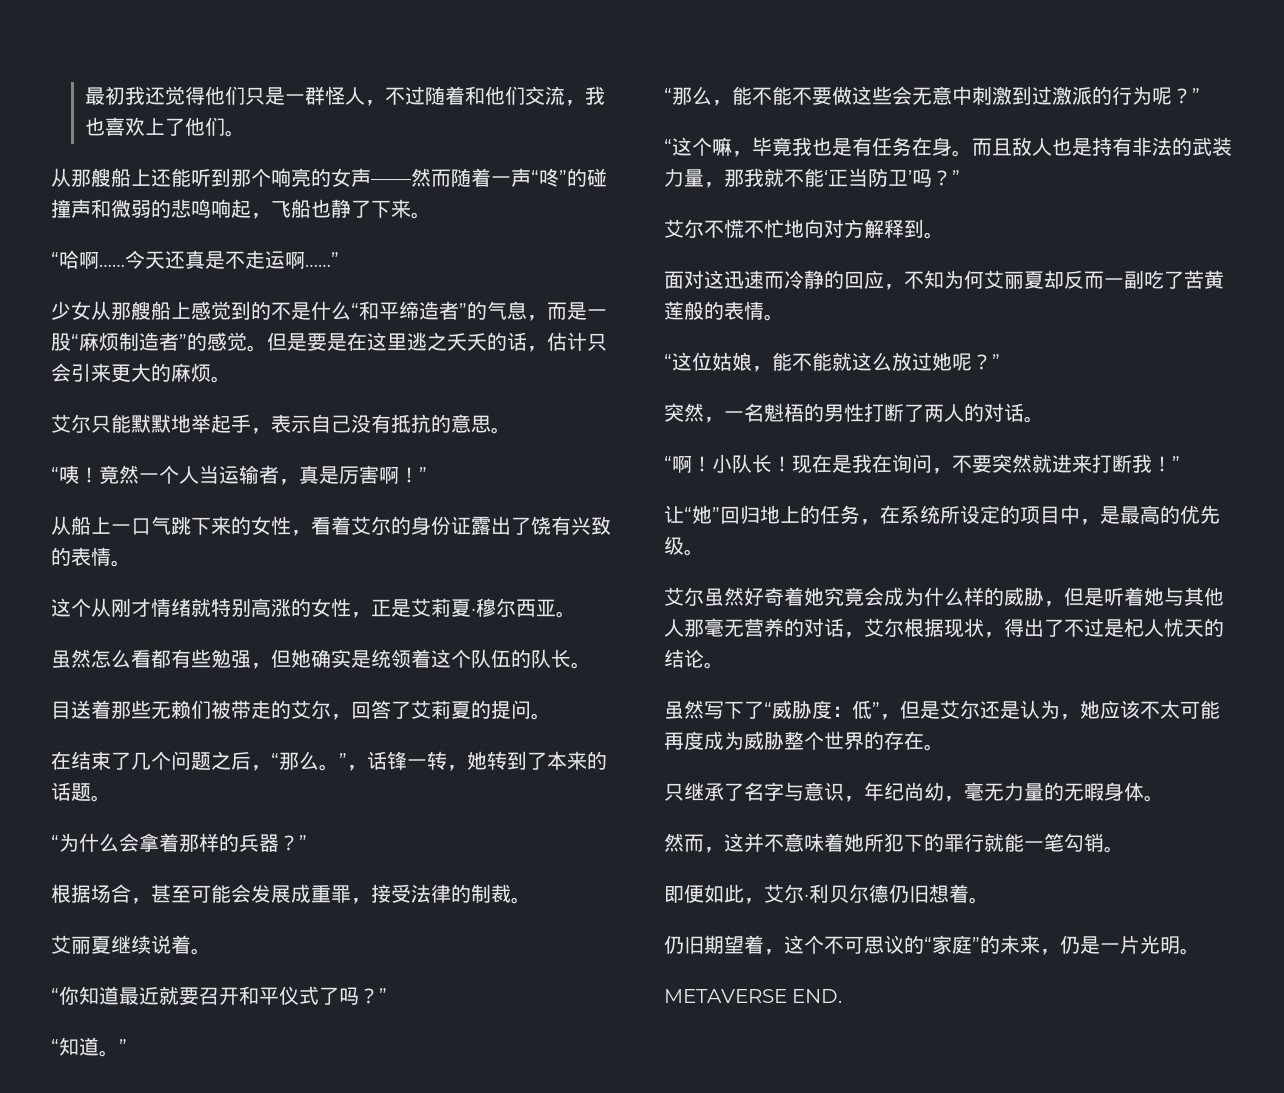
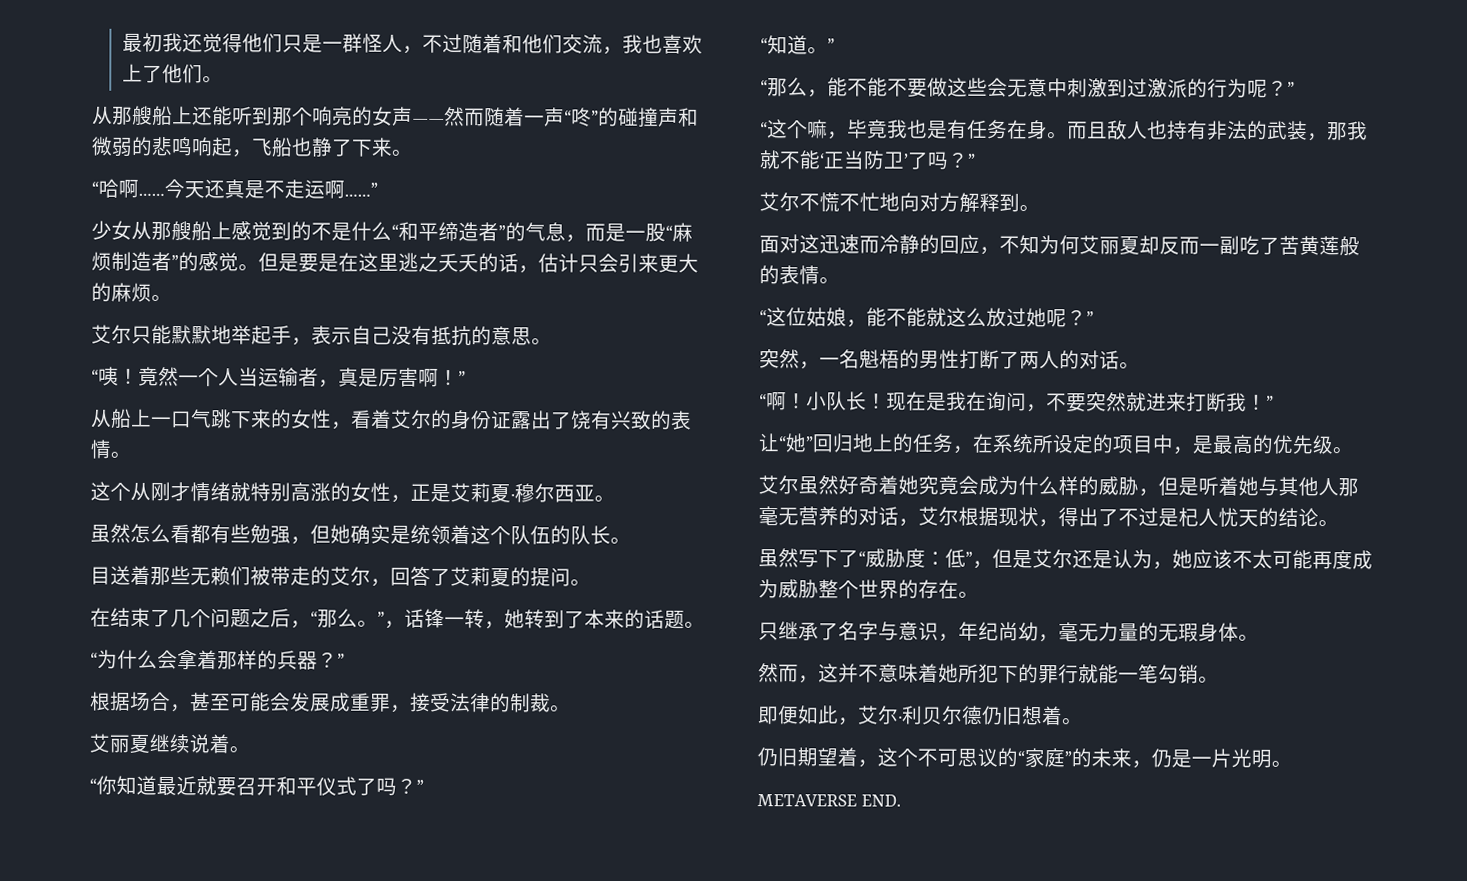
[1072,138,1092,156] 是 -> (1168, 130) none
[664,168,704,187] 力量 -> (1308, 130) none
(912, 177) none -> [907,151,929,170] 了
[1084,783,1104,801] 暇 -> [1178,623,1199,642] 瑕

